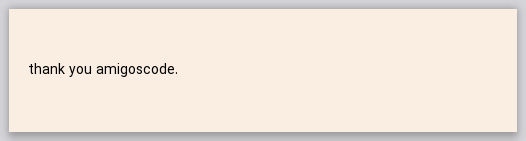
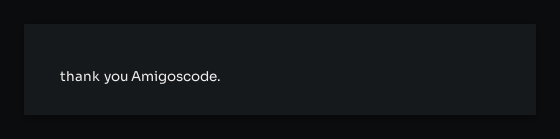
[96,63,178,77] amigoscode. -> [131,71,222,84] Amigoscode.

